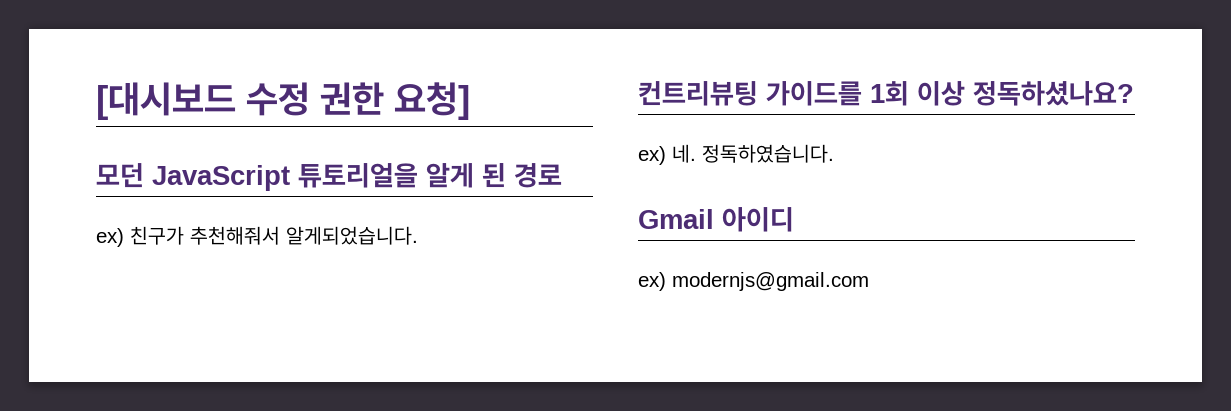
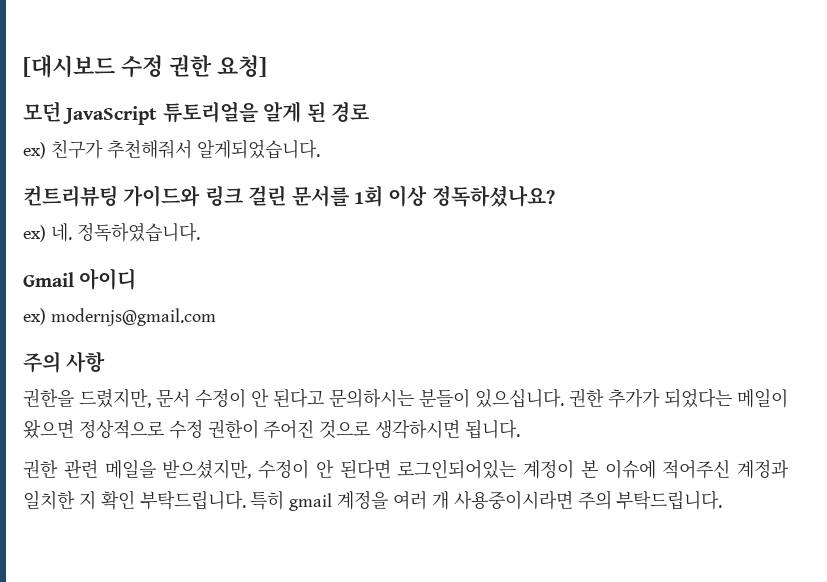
[766,81,862,106] 가이드를 -> [123,185,349,207] 가이드와 링크 걸린 문서를
(869, 281) none -> [23,351,106,373] [23,388,788,408] [23,419,521,439] [23,459,789,479] [23,490,723,511] // 주의 사항 // 권한을 드렸지만, 문서 수정이 안 된다고 문의하시는 분들이 있으십니다. 권한 추가가 되었다는 메일이 왔으면 정상적으로 수정 권한이 주어진 것으로 생각하시면 됩니다. // 권한 관련 메일을 받으셨지만, 수정이 안 된다면 로그인되어있는 계정이 본 이슈에 적어주신 계정과 일치한 지 확인 부탁드립니다. 특히 gmail 계정을 여러 개 사용중이시라면 주의 부탁드립니다.

